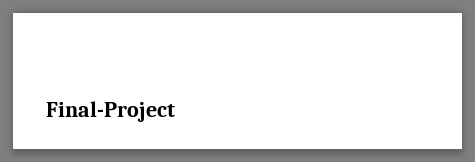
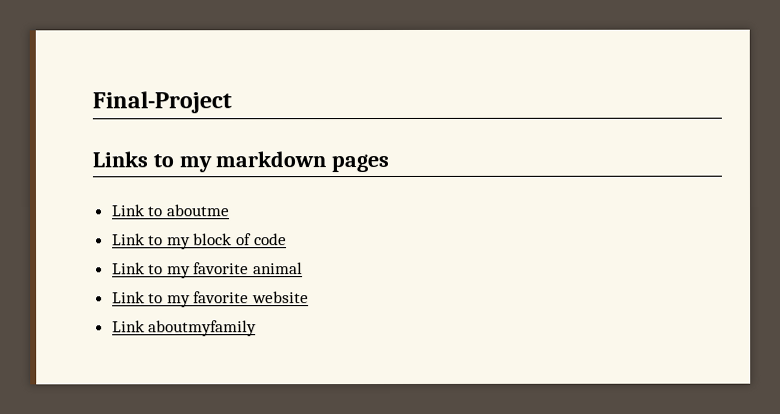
(175, 111) none -> [92,151,390,173] [110,204,230,217] [111,233,287,250] [111,262,304,279] [111,291,310,308] [111,320,258,337] // Links to my markdown pages // Link to aboutme // Link to my block of code // Link to my favorite animal // Link to my favorite website // Link aboutmyfamily

